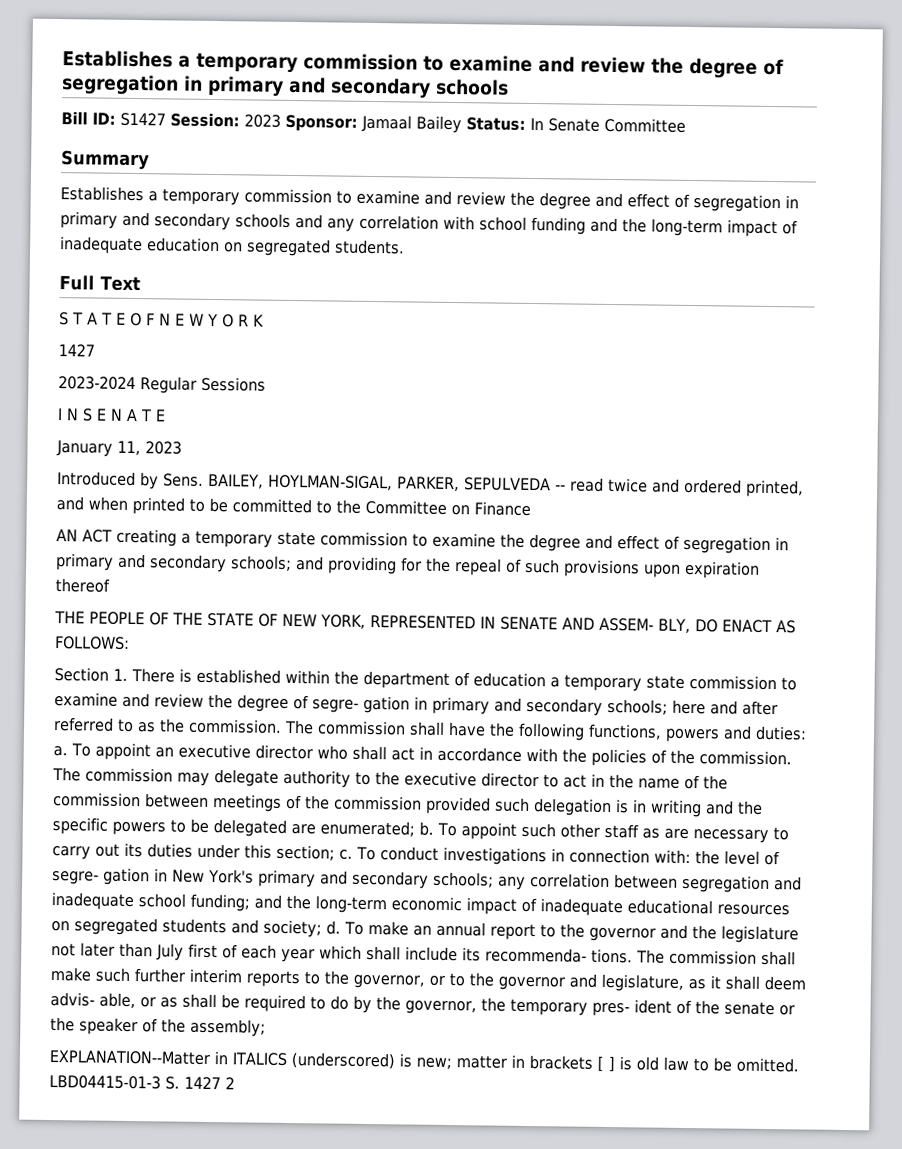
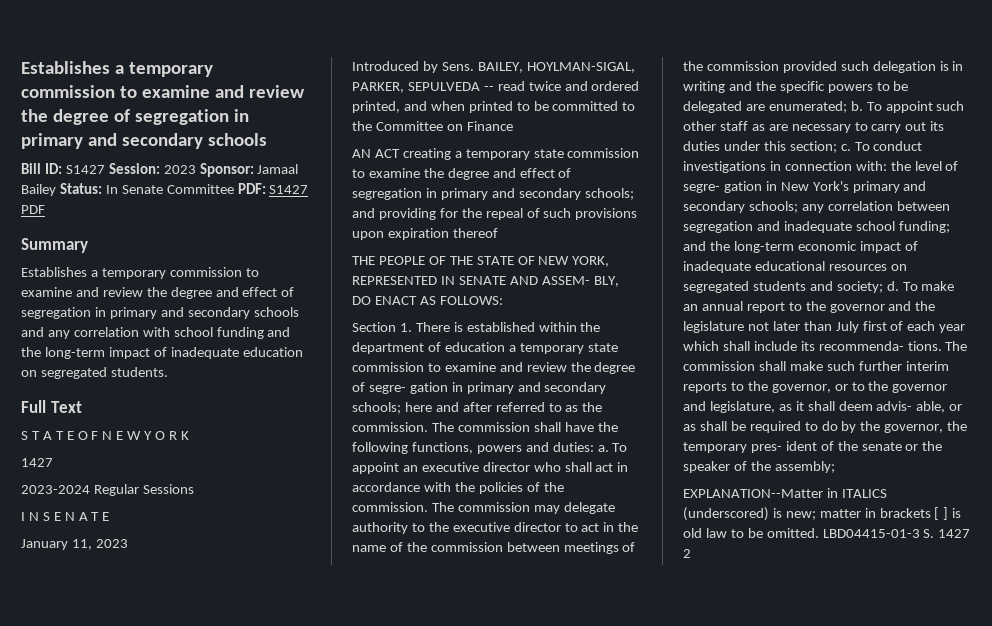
(686, 125) none -> [237,183,309,194] [21,205,45,214] PDF: S1427 PDF

